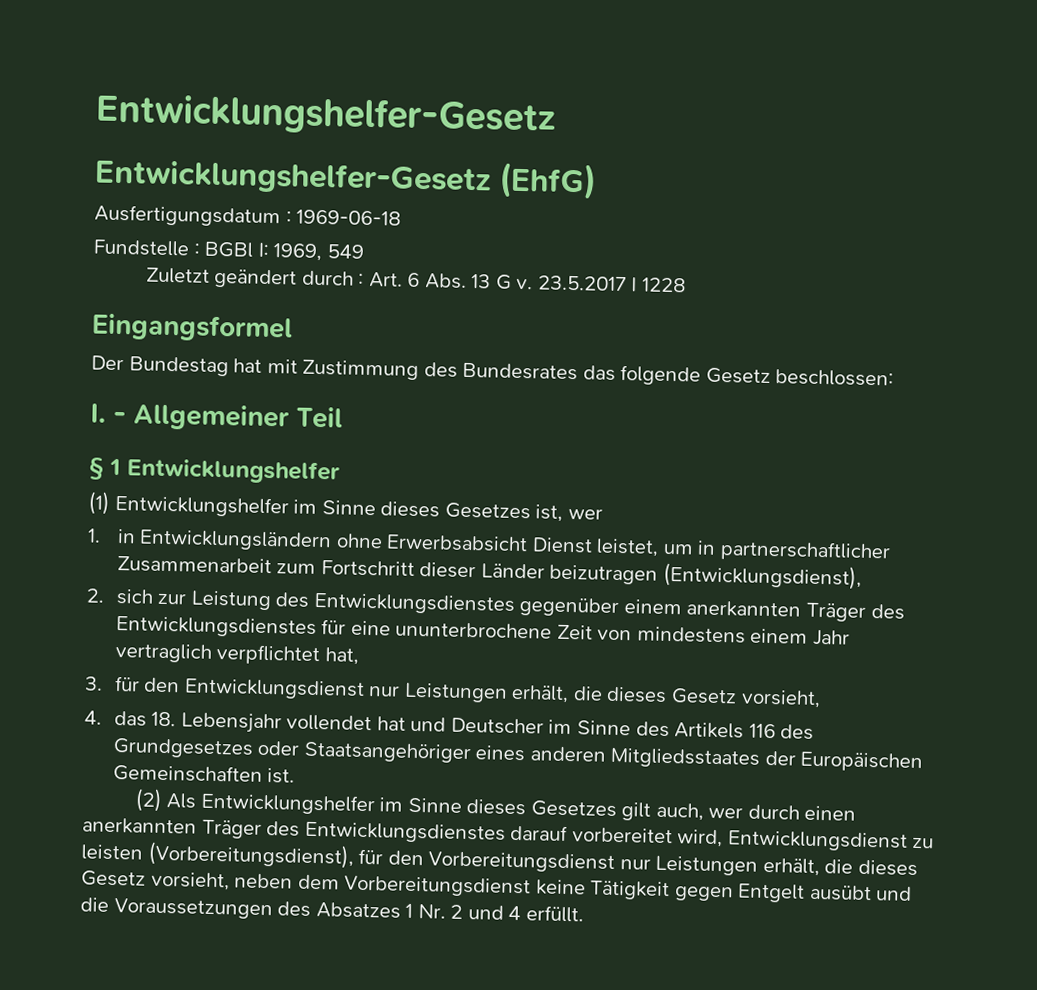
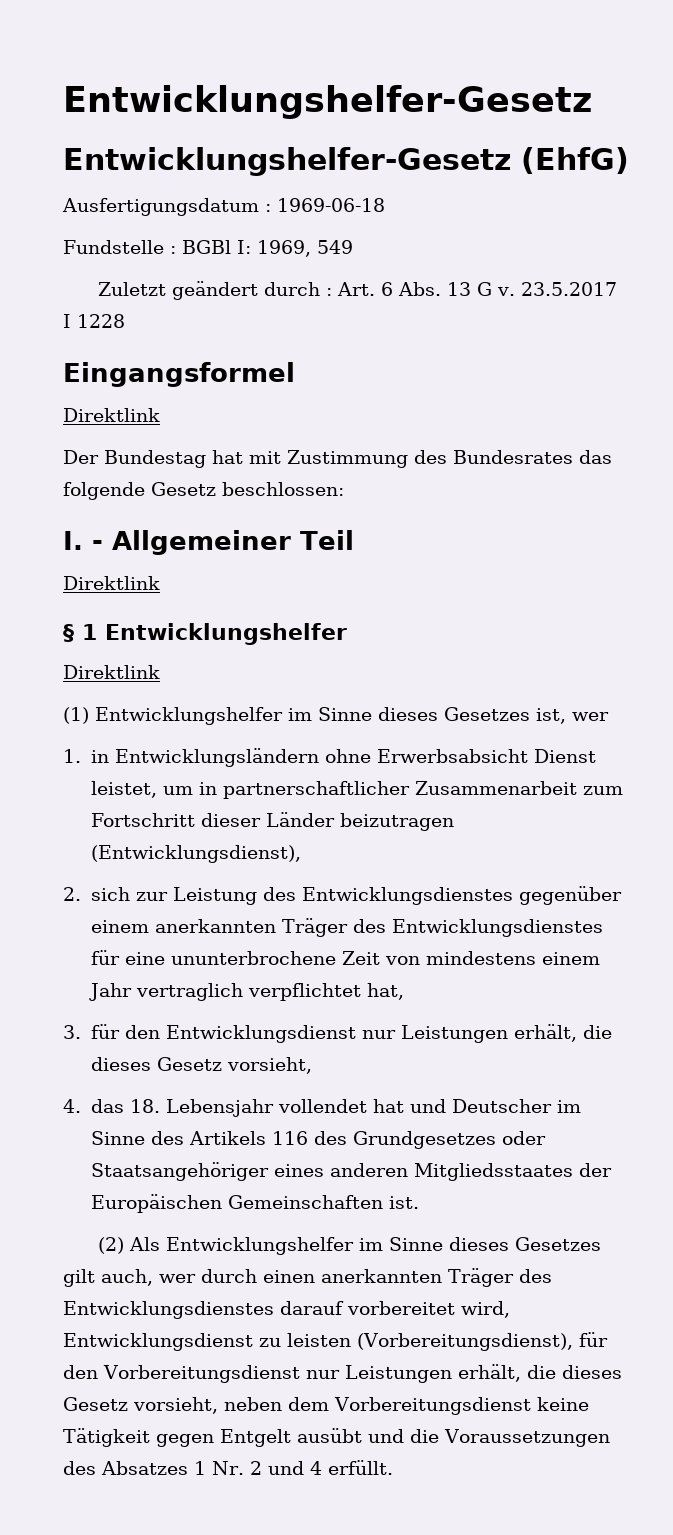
(293, 328) none -> [63,408,160,422] // Direktlink
(343, 417) none -> [63,576,160,590] // Direktlink
(340, 471) none -> [63,665,160,679] // Direktlink

